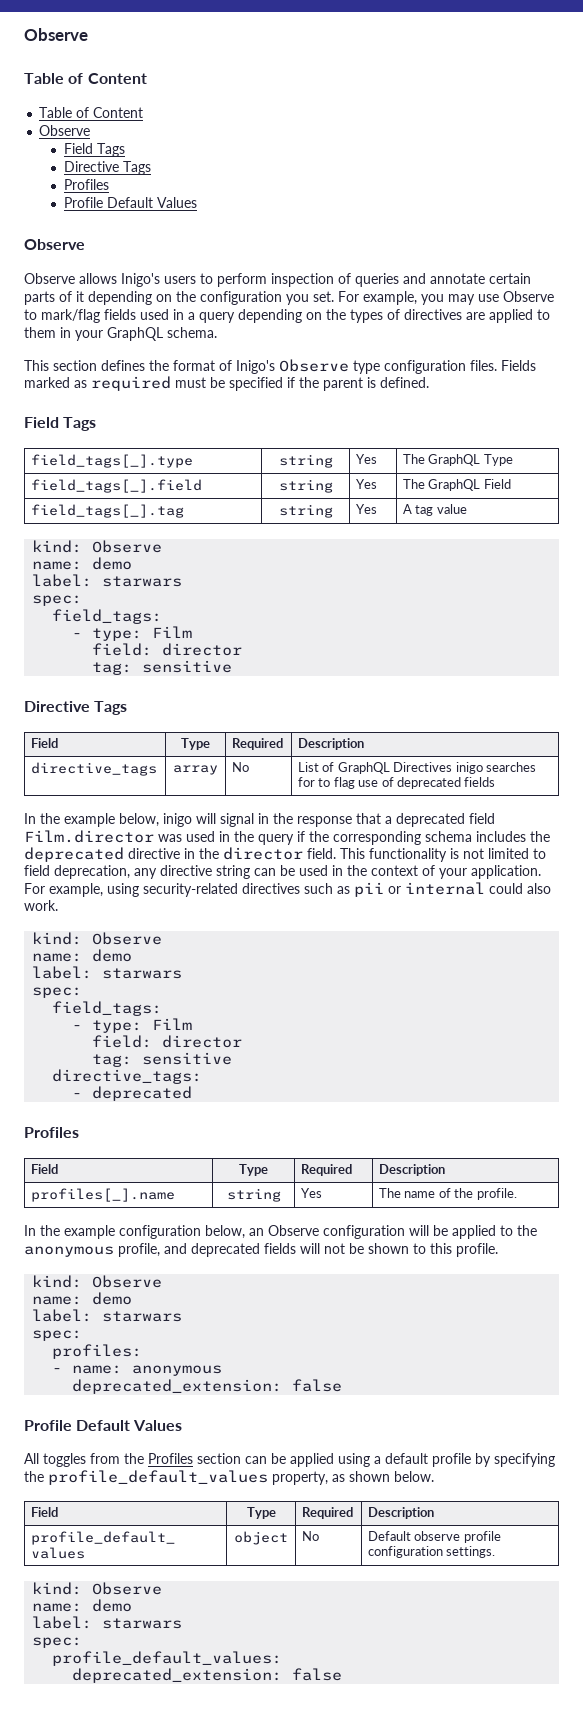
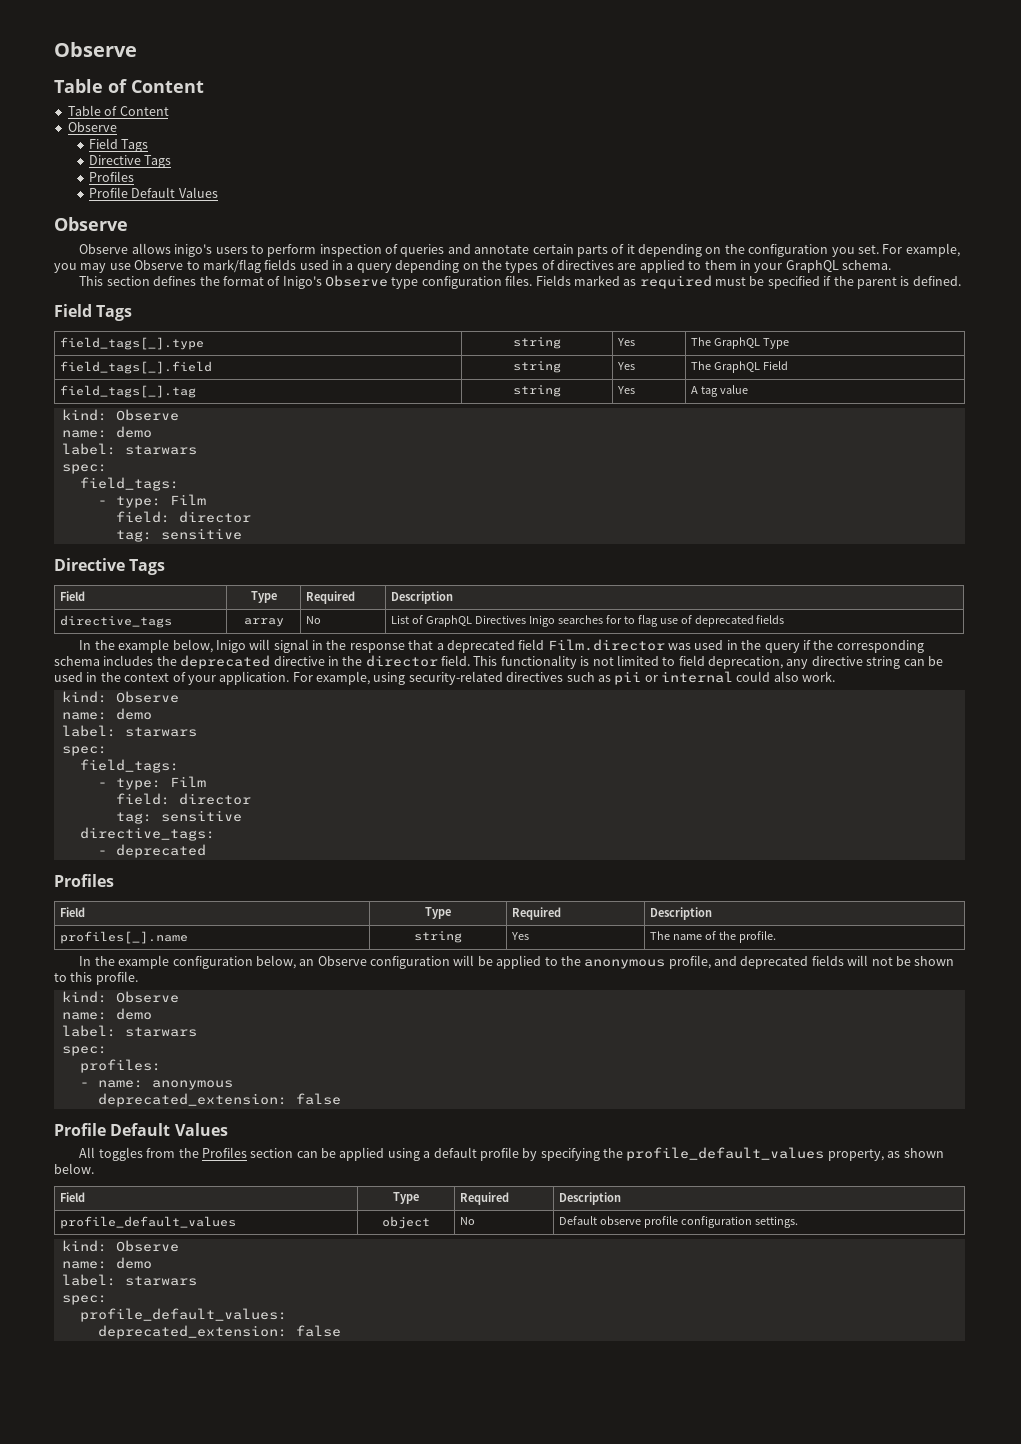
[121,273,160,287] Inigo's -> [174,244,213,257] inigo's
[455,762,483,774] inigo -> [528,615,555,627] Inigo
[163,813,192,827] inigo -> [215,640,246,653] Inigo

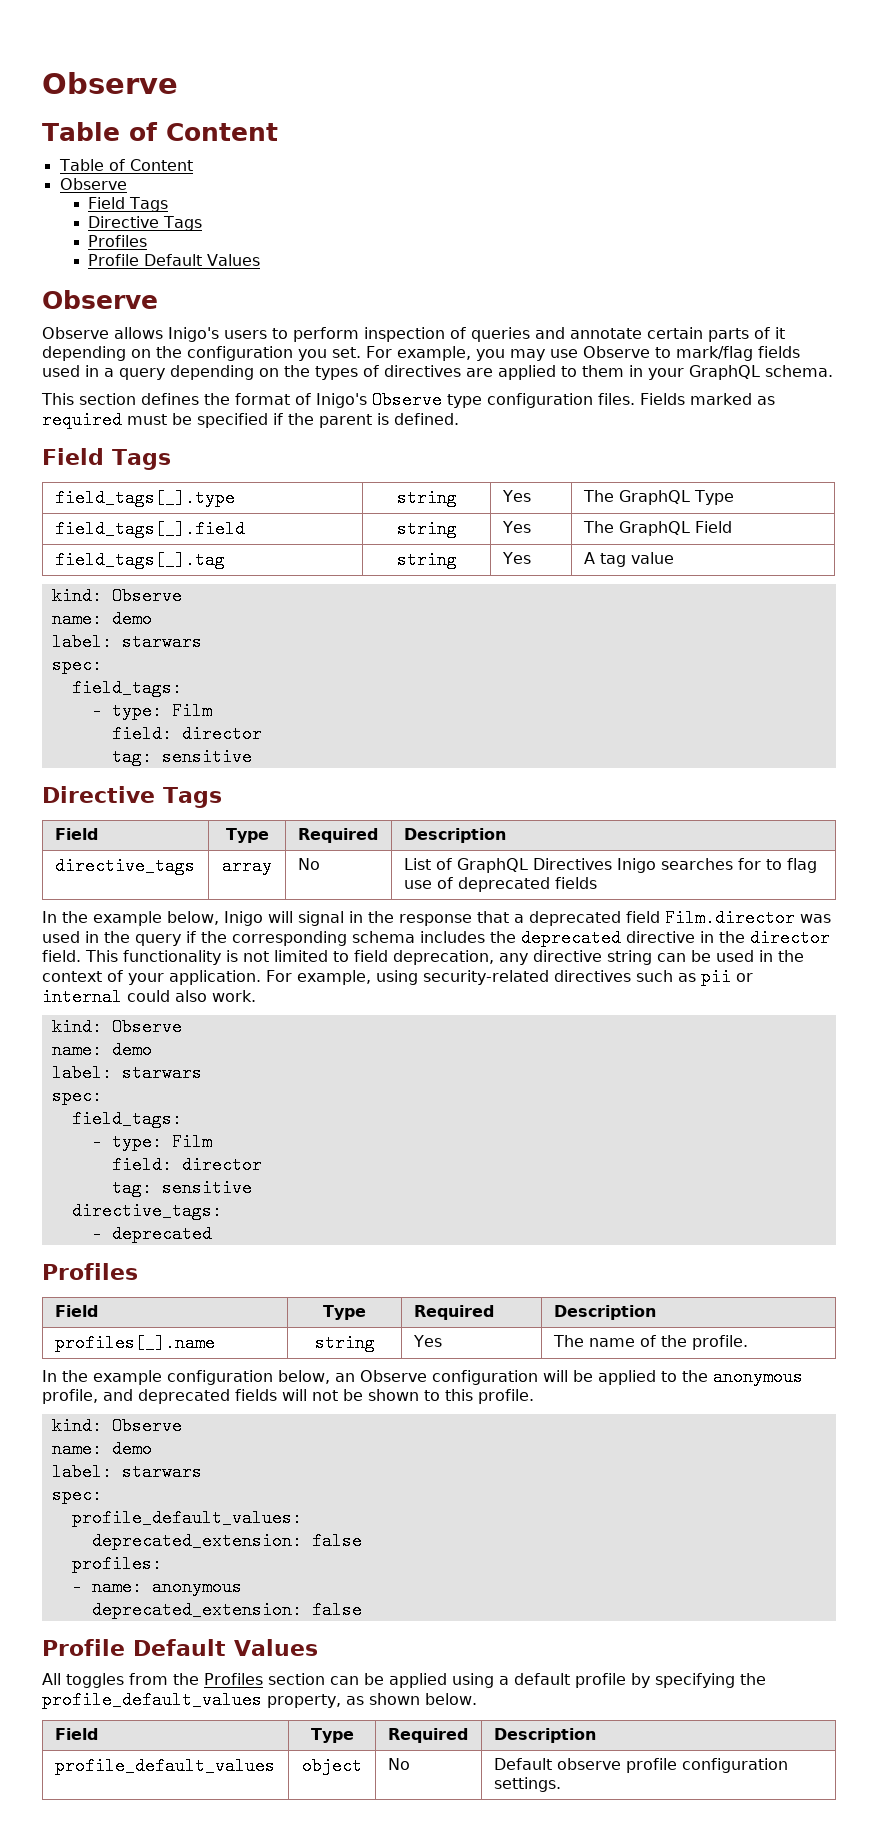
[174,244,213,257] inigo's -> [168,327,219,342] Inigo's
(107, 1051) none -> [71,1509,302,1527] [91,1532,362,1550] // profile_default_values: // deprecated_extension: false
[61,1240,179,1252] [61,1257,152,1269] [61,1274,197,1286] [61,1295,107,1305] [79,1308,287,1322] [97,1325,341,1339] // kind: Observe // name: demo // label: starwars // spec: // profile_default_values: // deprecated_extension: false -> (561, 1784) none

